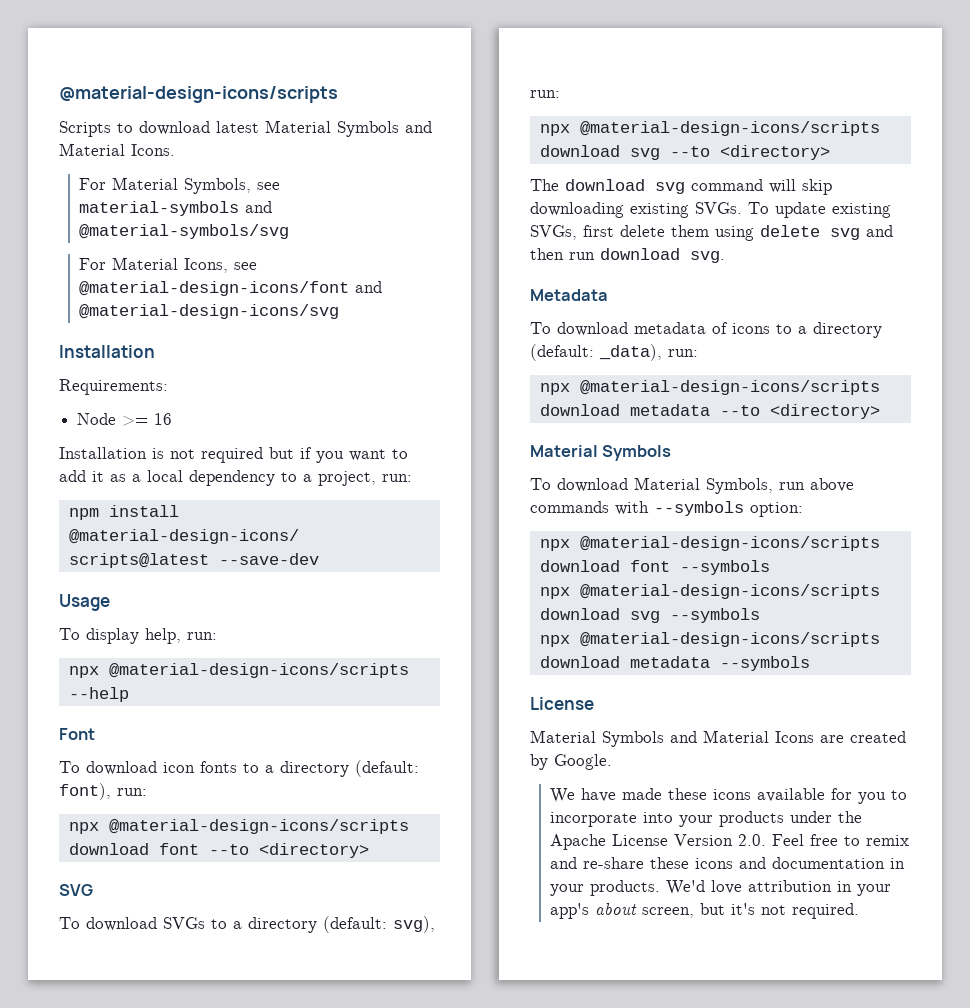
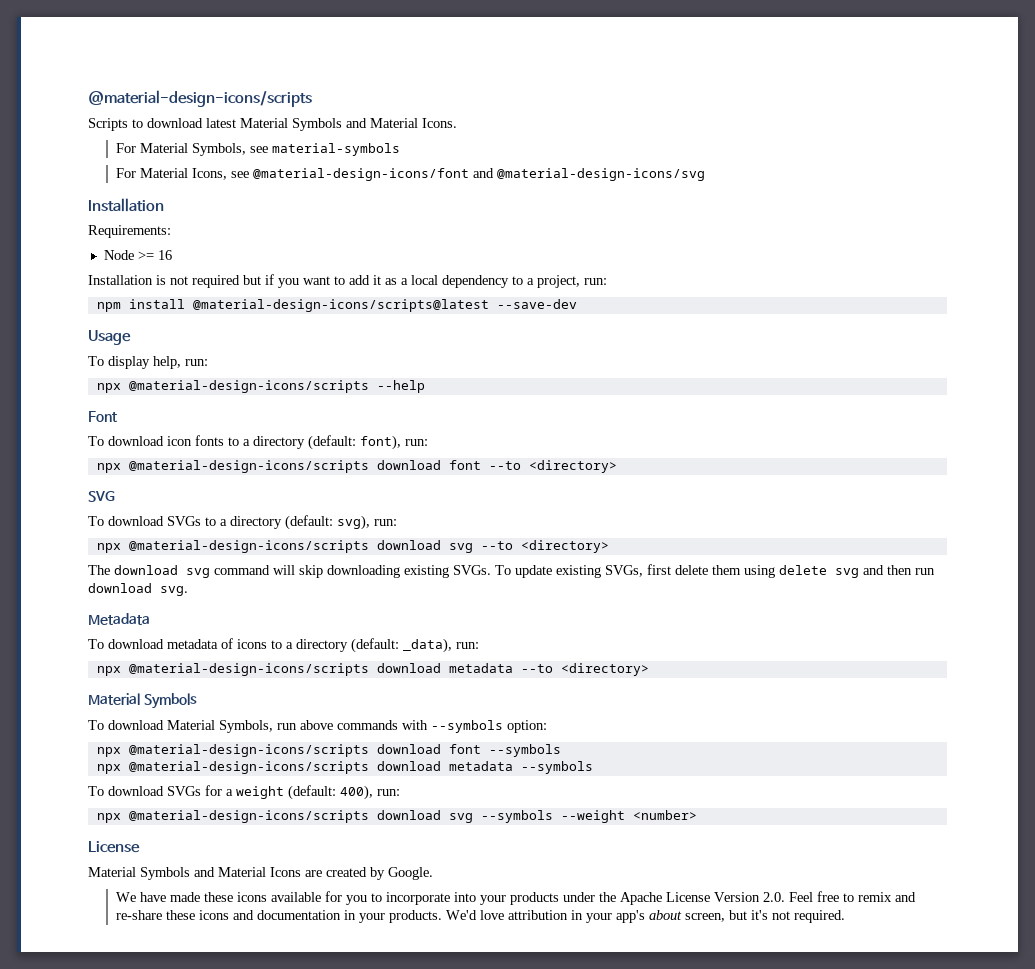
[245,201,273,213] [79,224,290,239] and @material-symbols/svg -> (400, 149) none
[629,608,760,623] [539,632,880,647] [539,656,810,671] svg --symbols // npx @material-design-icons/scripts download metadata --symbols -> [448,761,593,774] [88,785,400,800] [96,810,697,823] metadata --symbols // To download SVGs for a weight (default: 400), run: // npx @material-design-icons/scripts download svg --symbols --weight <number>

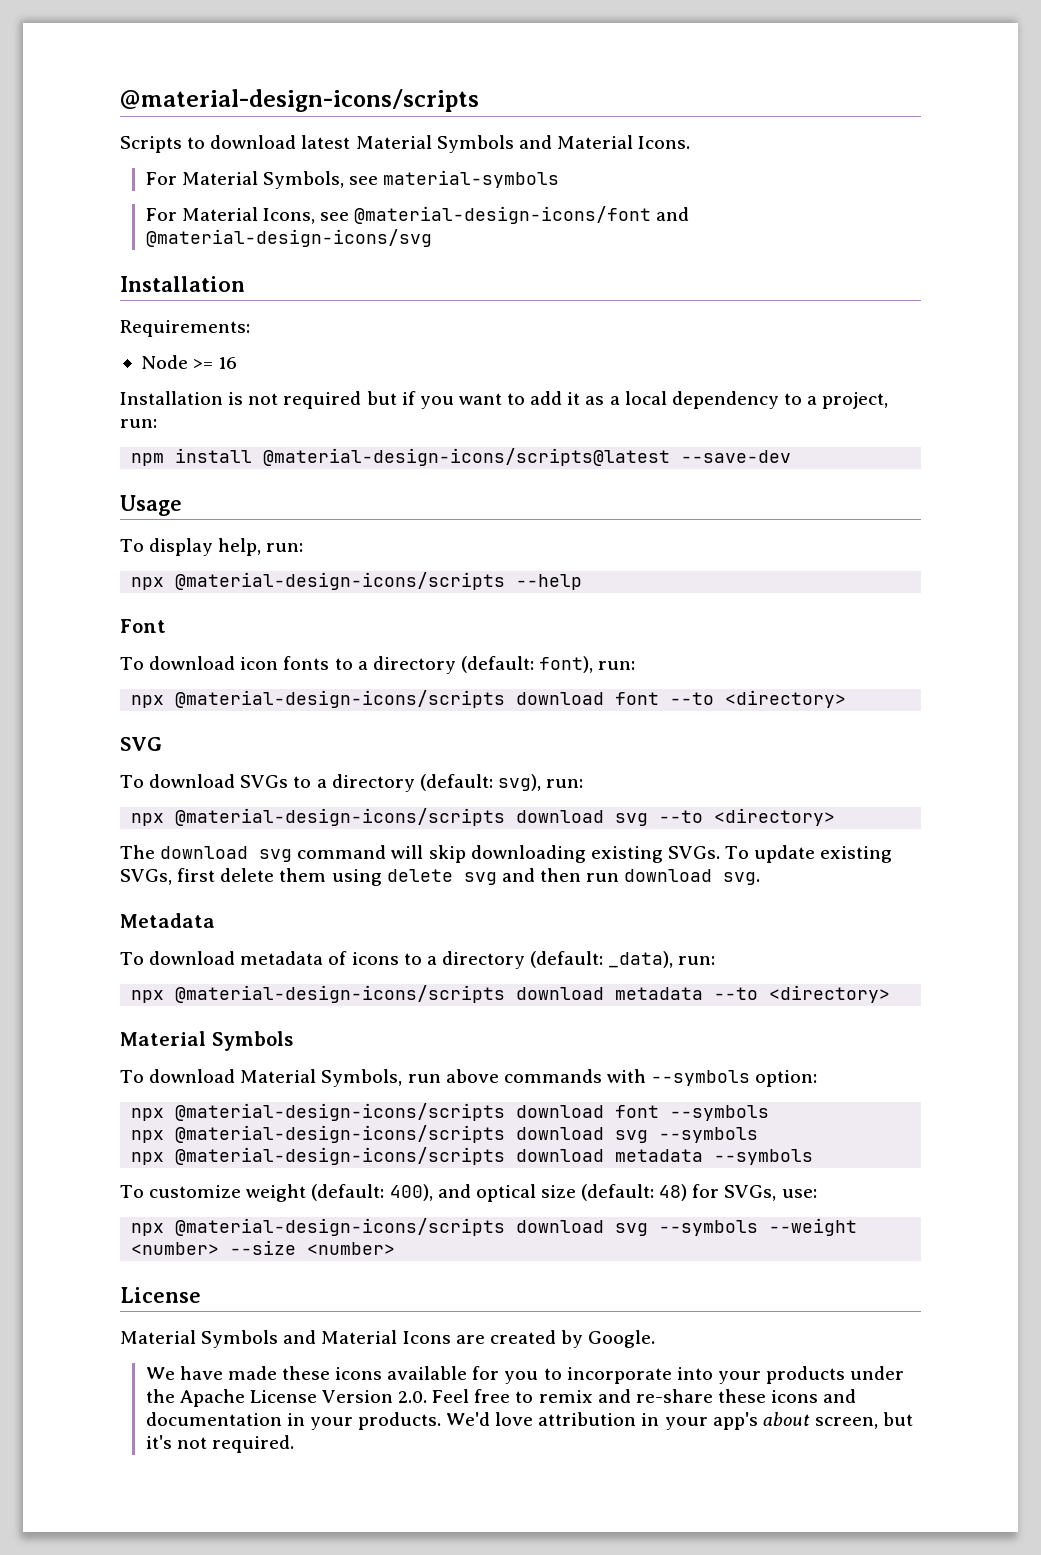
(561, 750) none -> [131,1125,759,1143] // npx @material-design-icons/scripts download svg --symbols
[108,785,400,800] download SVGs for a weight (default: 400), run: -> [149,1184,817,1202] customize weight (default: 400), and optical size (default: 48) for SVGs, use:
(697, 815) none -> [230,1240,396,1255] --size <number>

